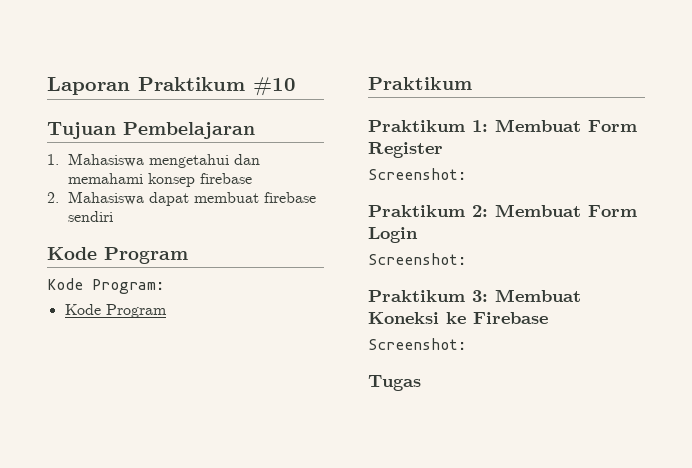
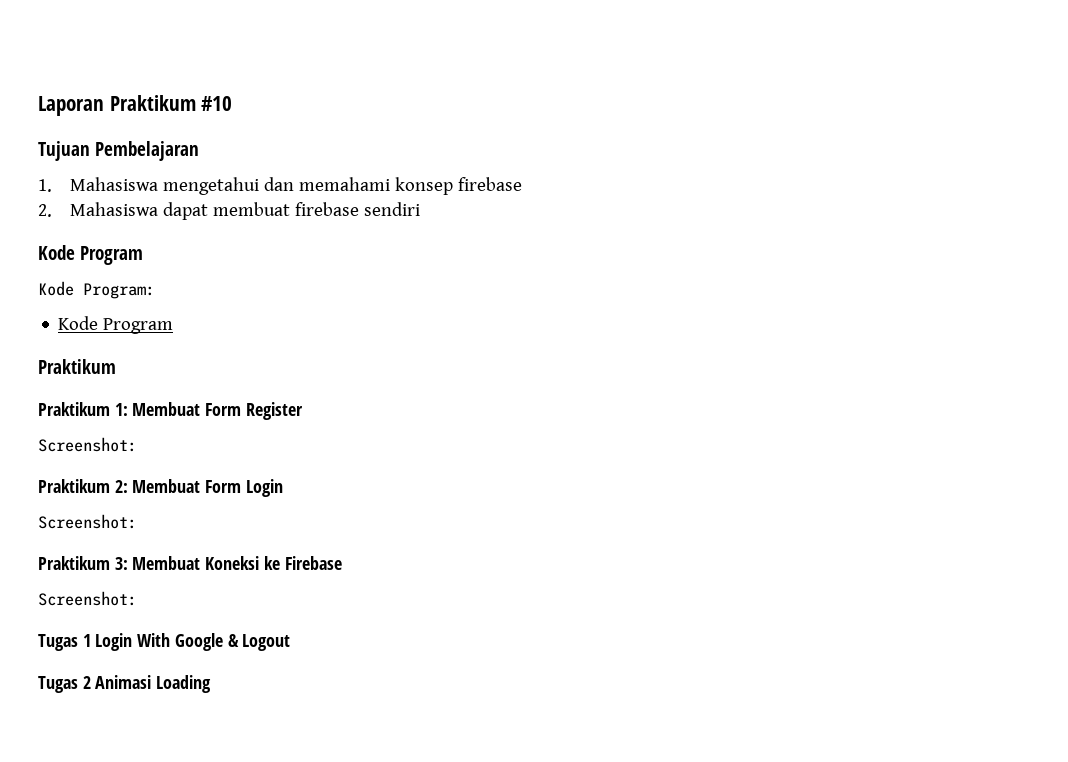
(421, 383) none -> [82,633,291,651] [38,675,212,693] 1 Login With Google & Logout // Tugas 2 Animasi Loading

